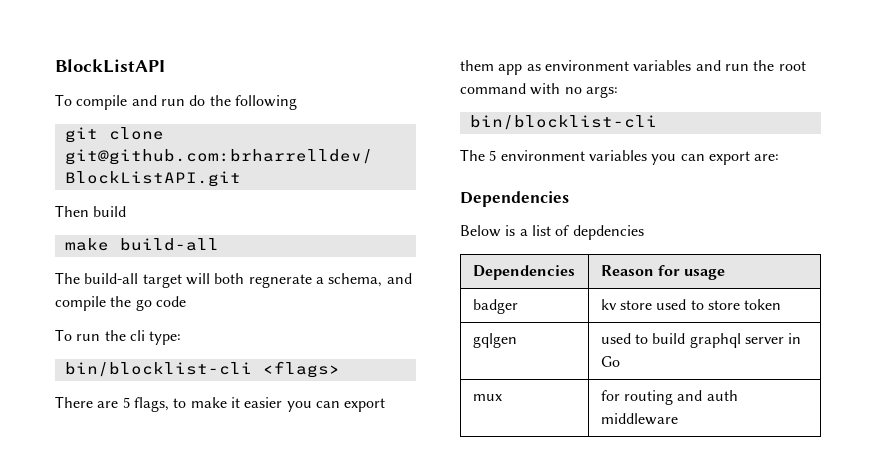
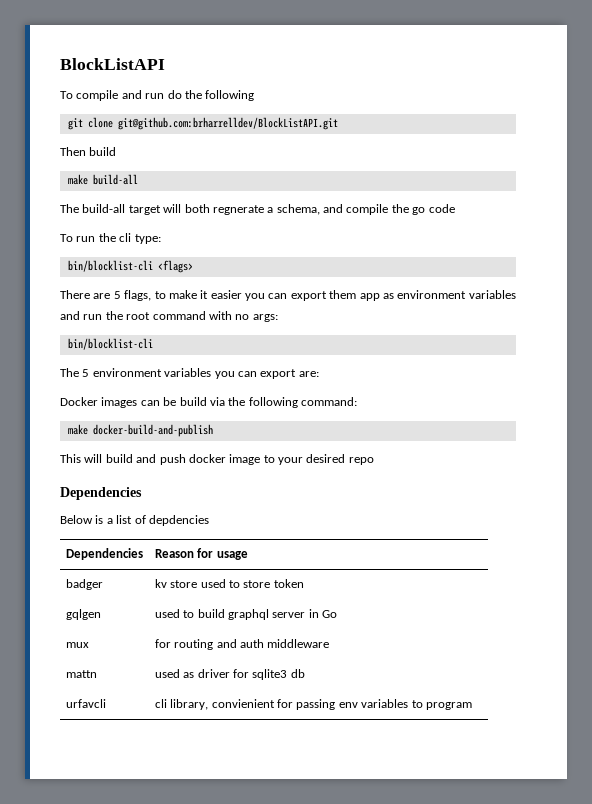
(780, 157) none -> [60,397,357,408] [67,424,213,437] [60,454,374,465] // Docker images can be build via the following command: // make docker-build-and-publish // This will build and push docker image to your desired repo
(678, 419) none -> [65,670,97,678] [154,669,305,680] [65,699,106,708] [154,699,472,710] // mattn | used as driver for sqlite3 db // urfavcli | cli library, convienient for passing env variables to program

